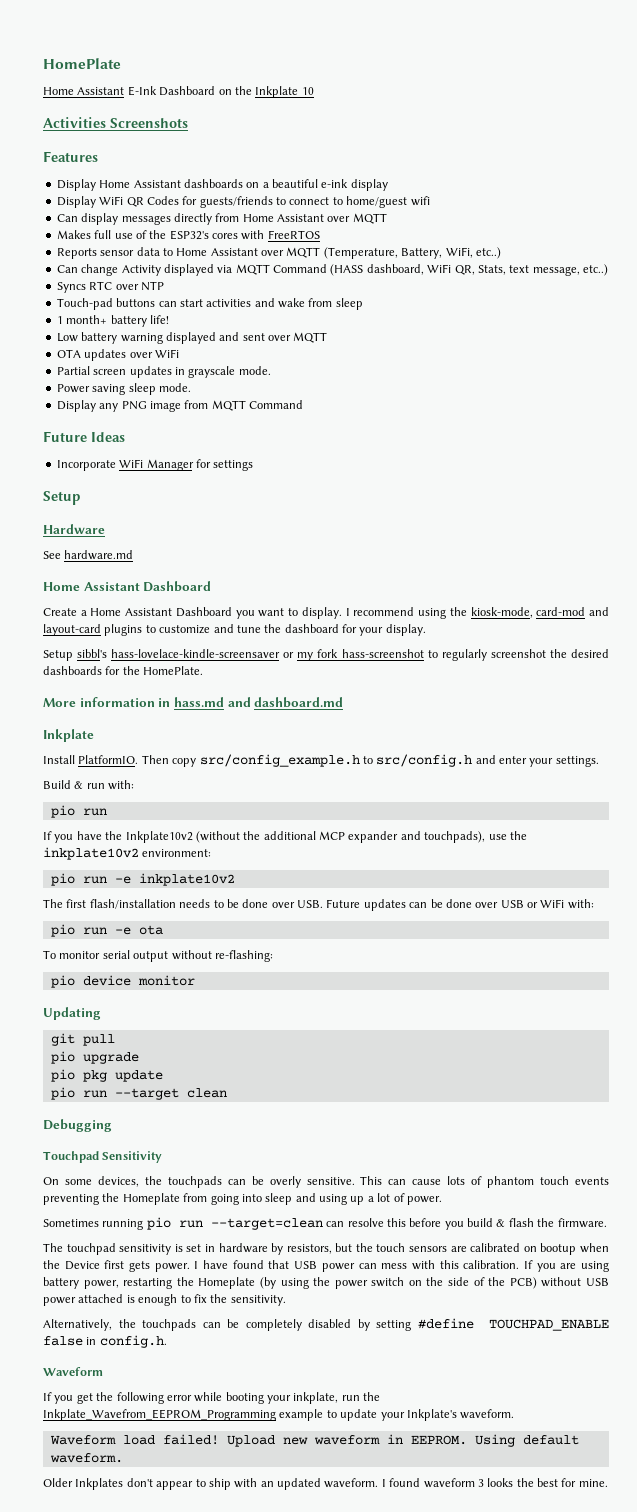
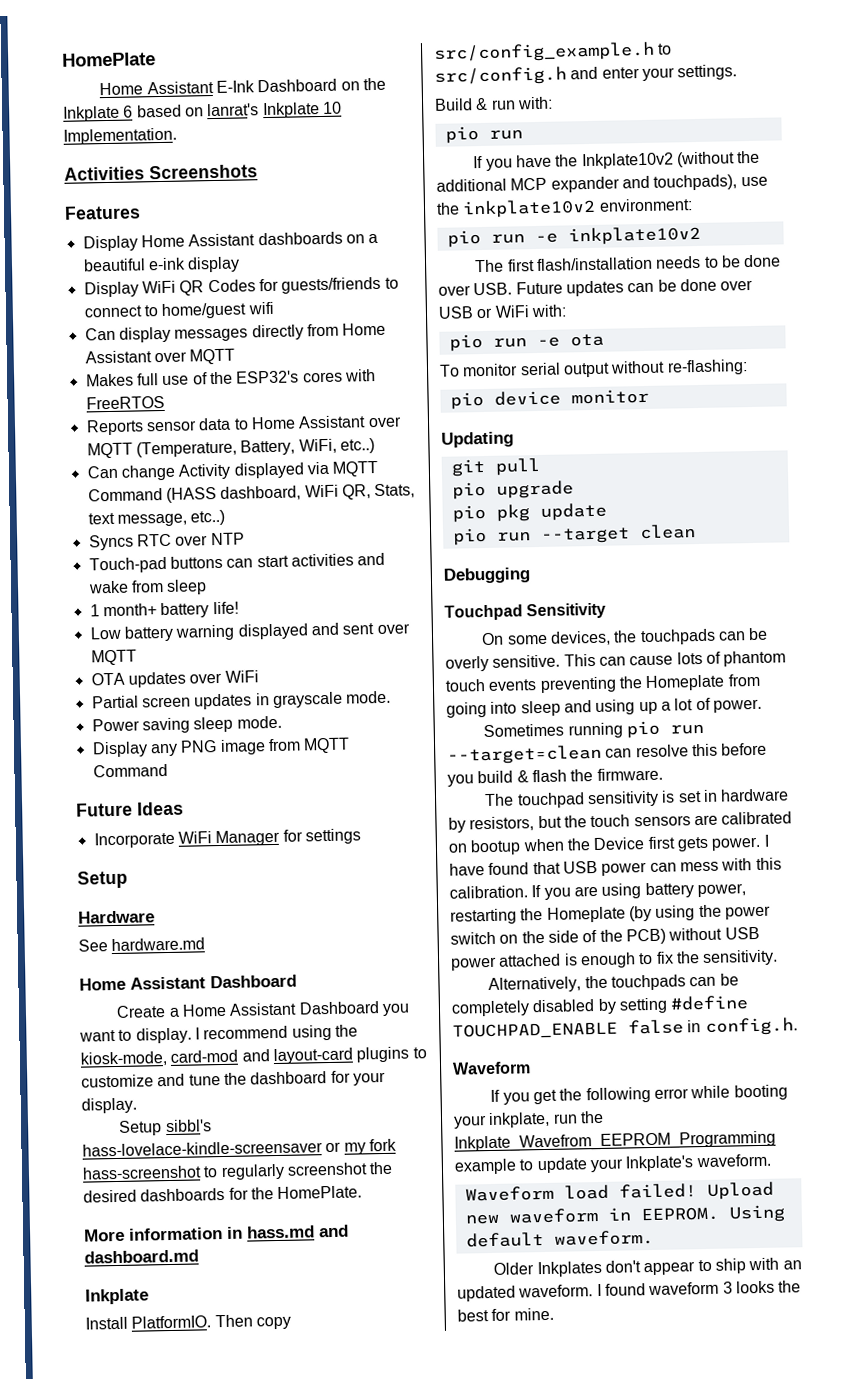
(299, 92) none -> [123,102,320,119] 6 based on lanrat's Inkplate
(314, 91) none -> [63,127,177,145] Implementation.

